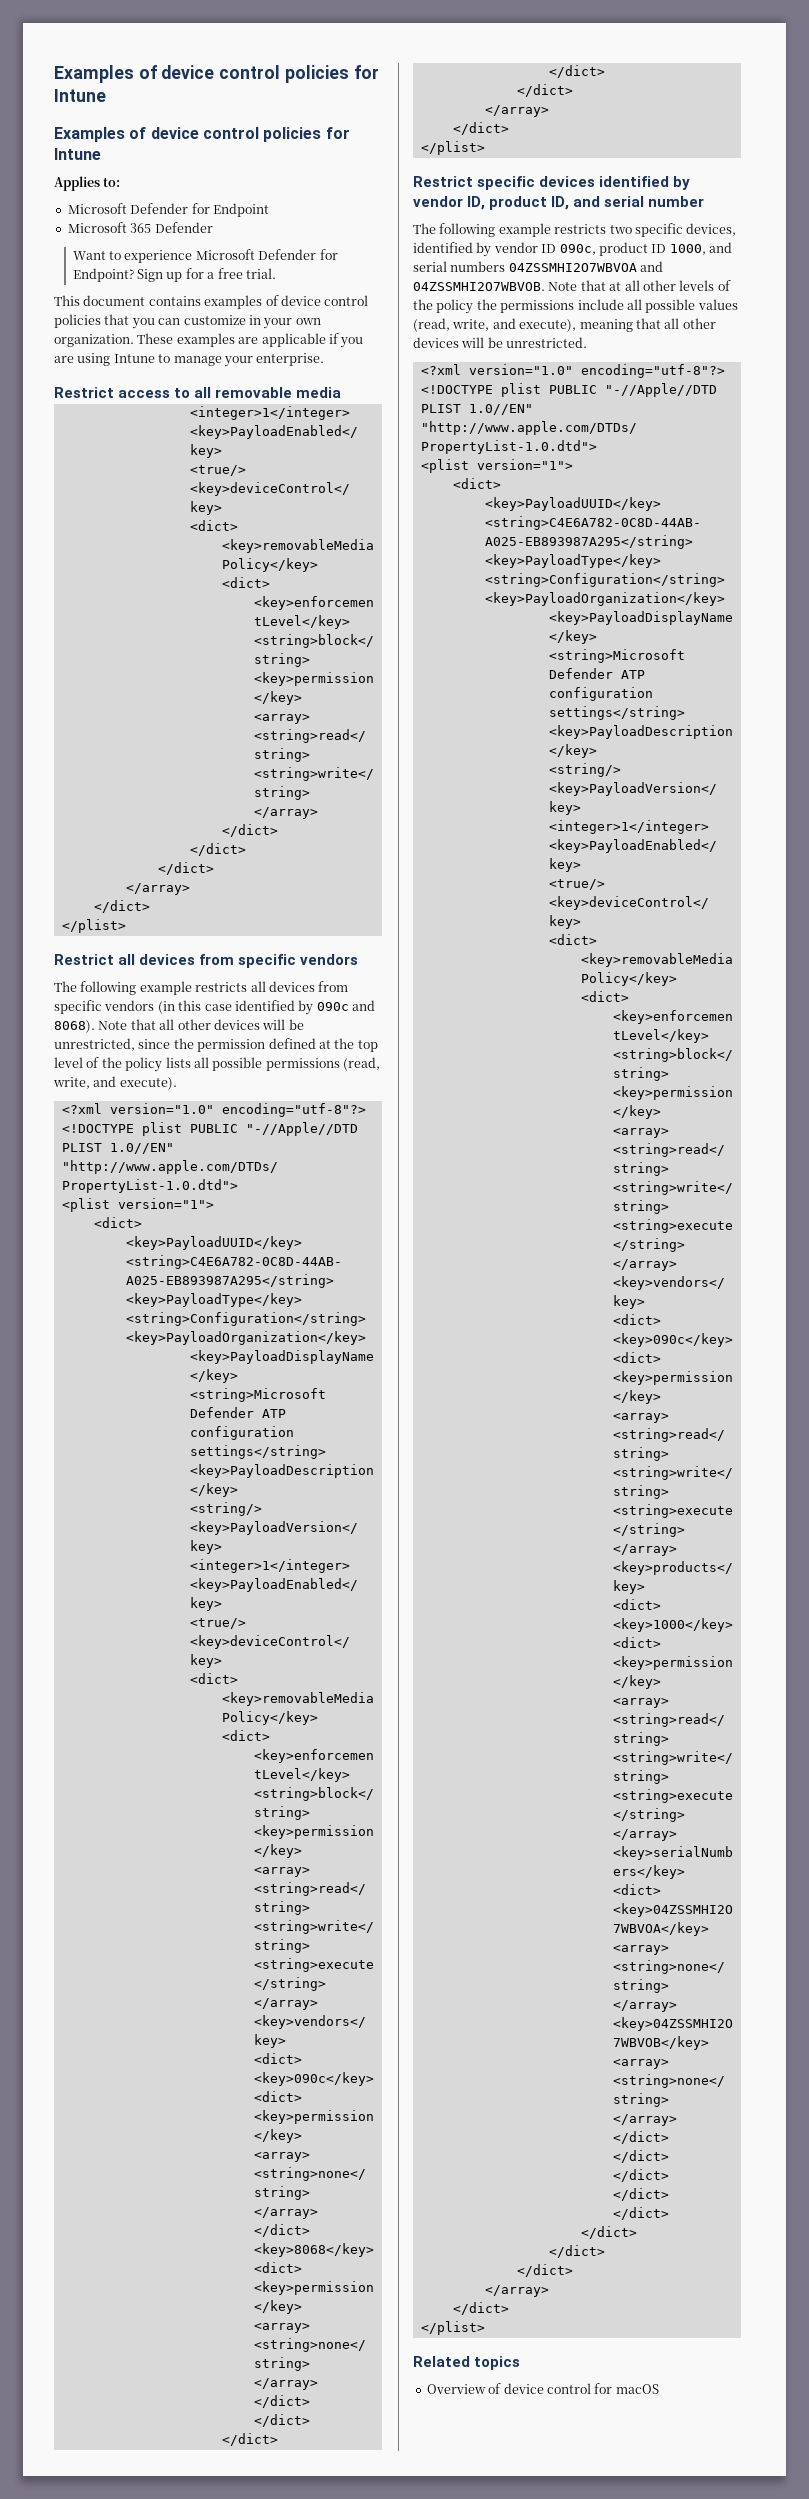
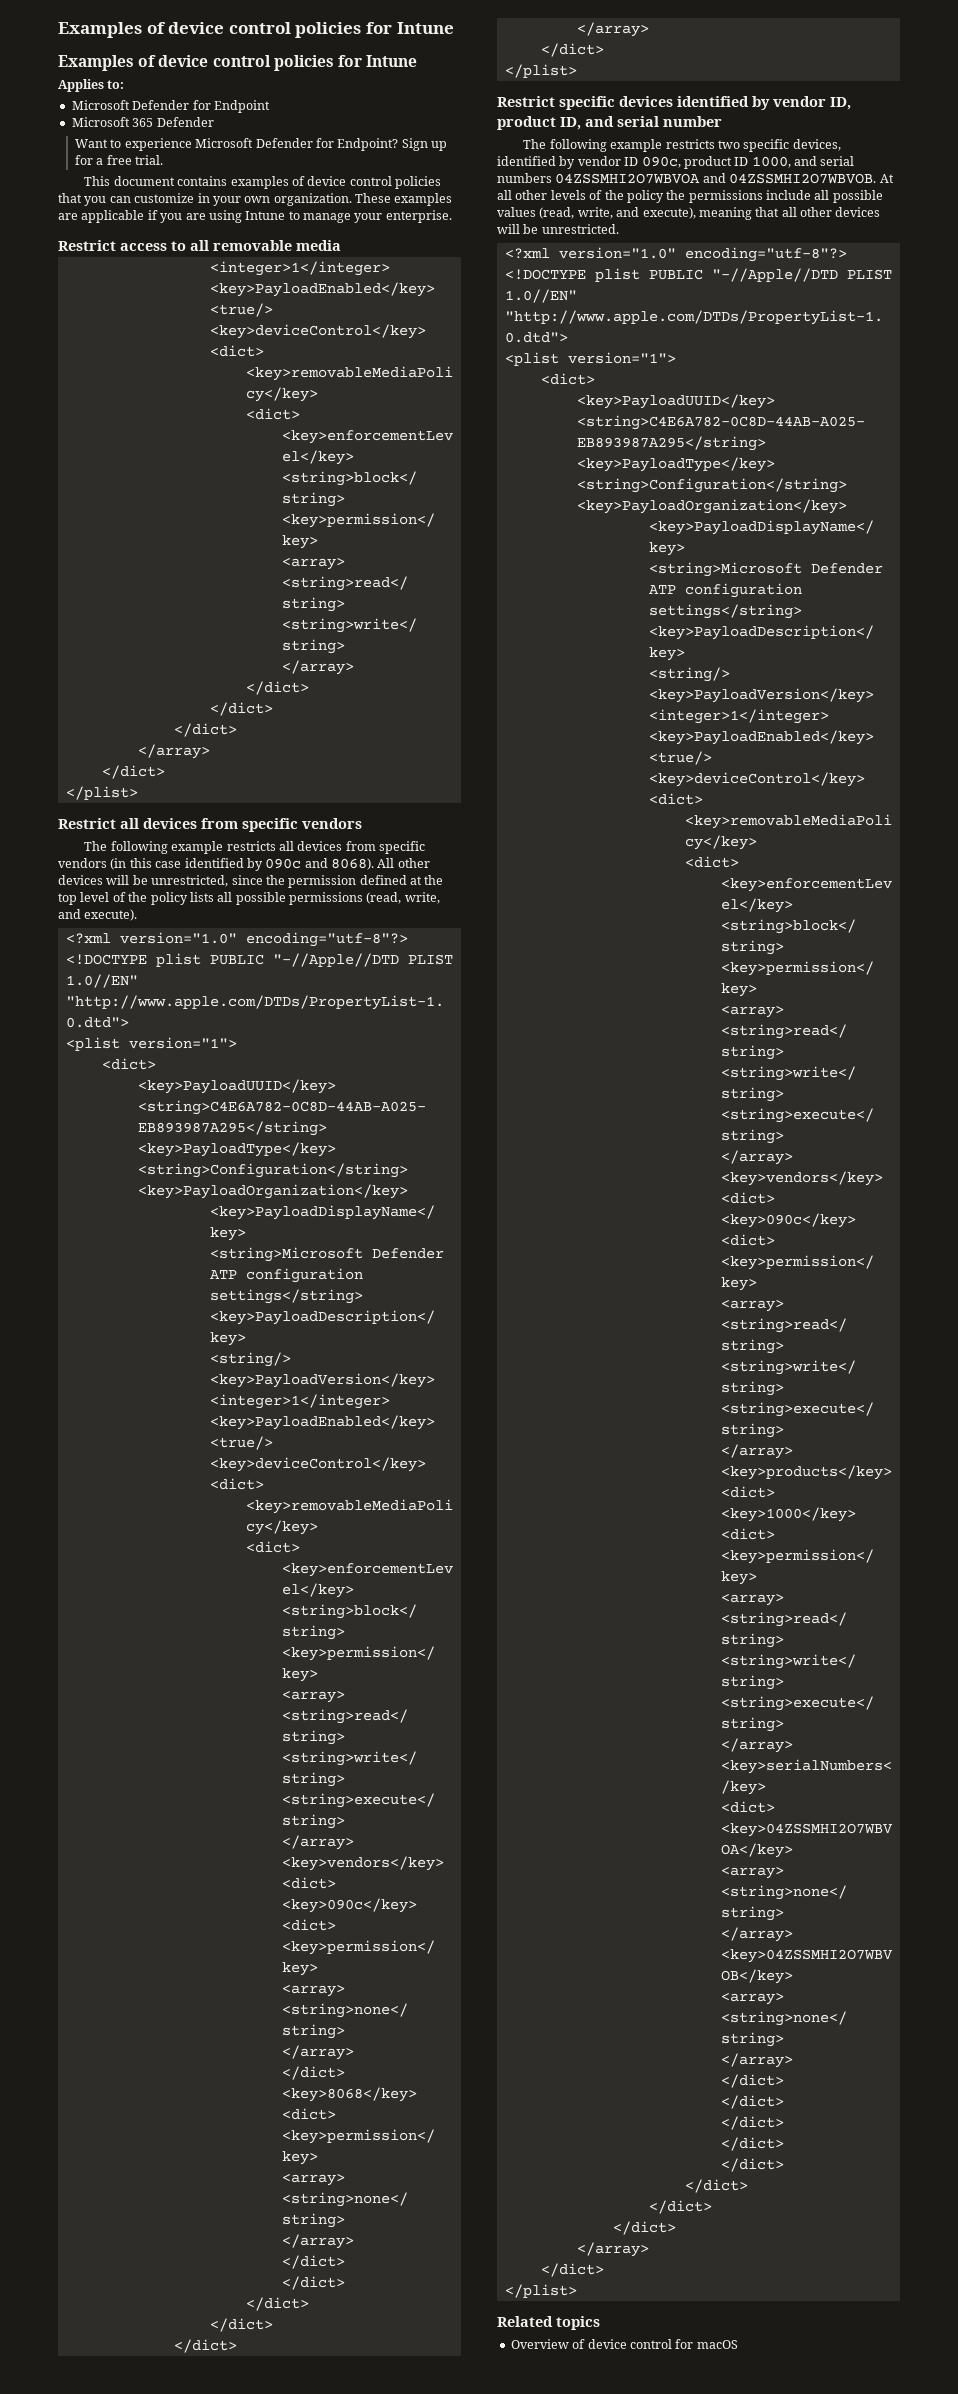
[98,1019,175,1030] Note that all -> [377,858,395,868] All
[548,280,622,291] Note that at -> [879,174,894,183] At

